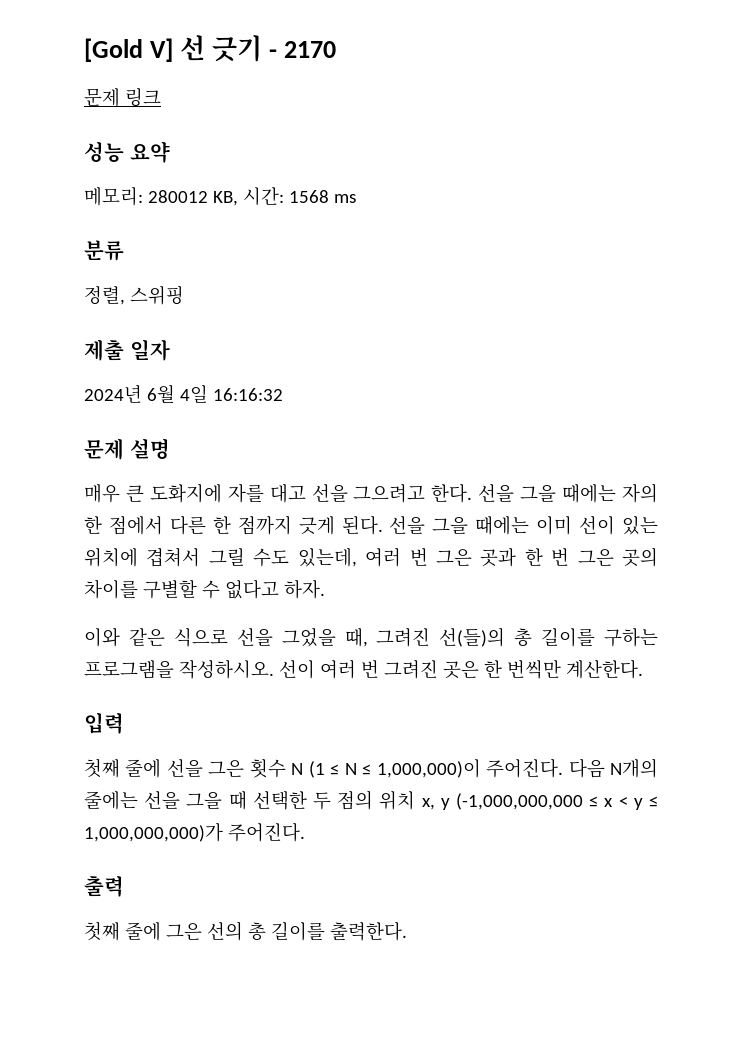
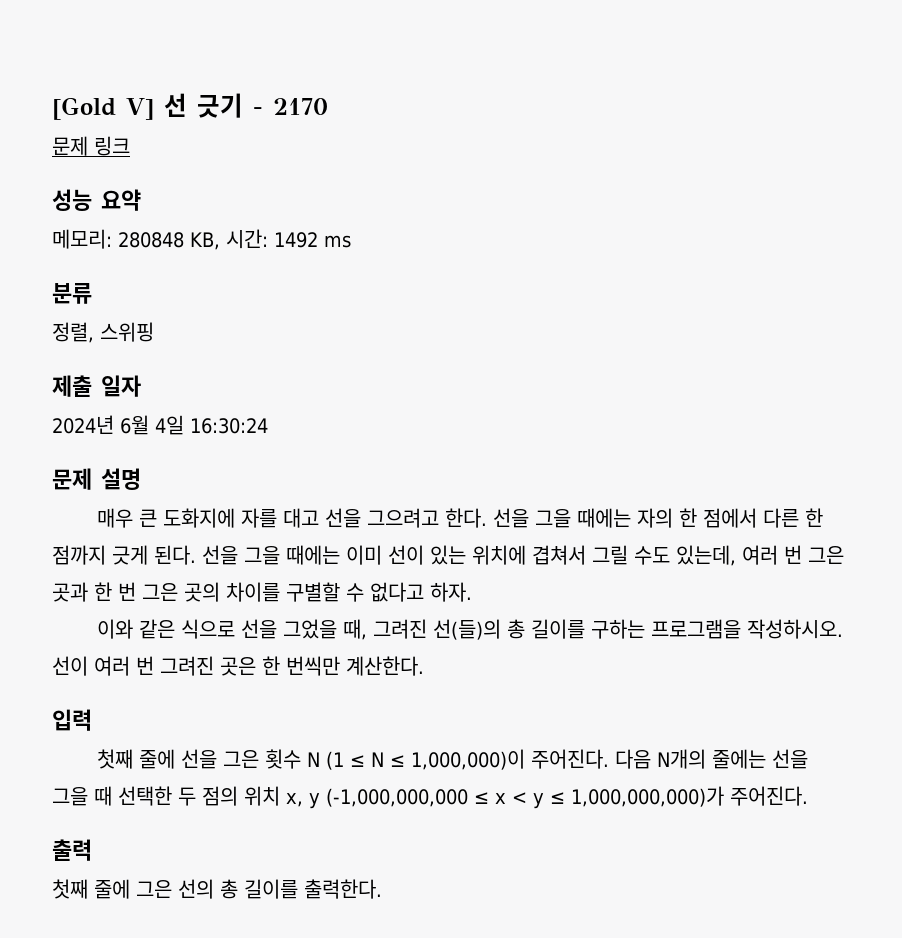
[147,190,208,203] 280012 -> [118,232,184,248] 280848
[288,190,329,203] 1568 -> [274,232,318,248] 1492
[212,388,283,401] 16:16:32 -> [190,418,268,434] 16:30:24

